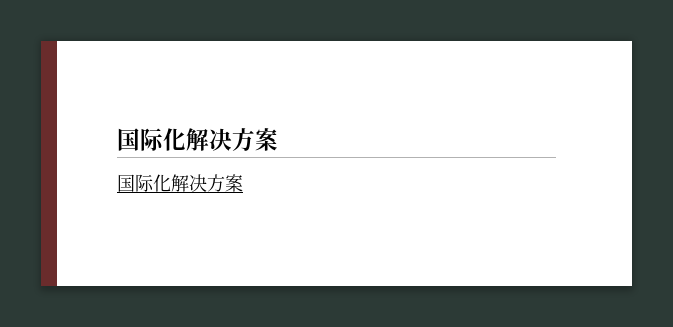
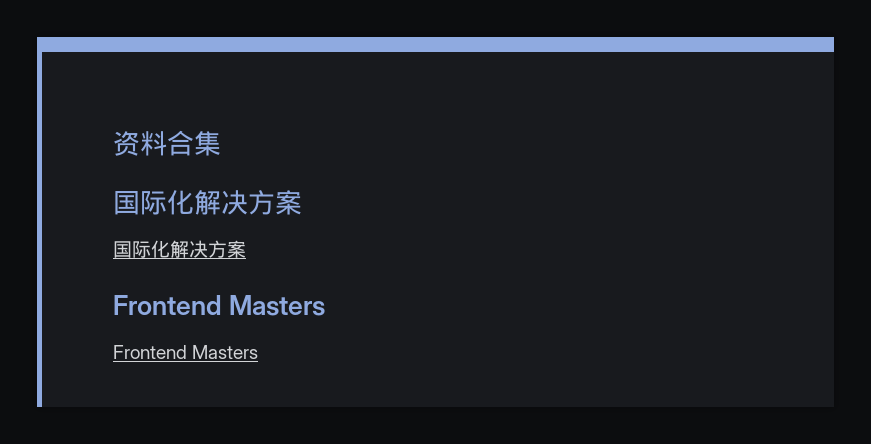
(117, 139) none -> [113,130,221,156] 资料合集 //
(243, 183) none -> [113,295,326,316] [113,345,259,359] // Frontend Masters // Frontend Masters

